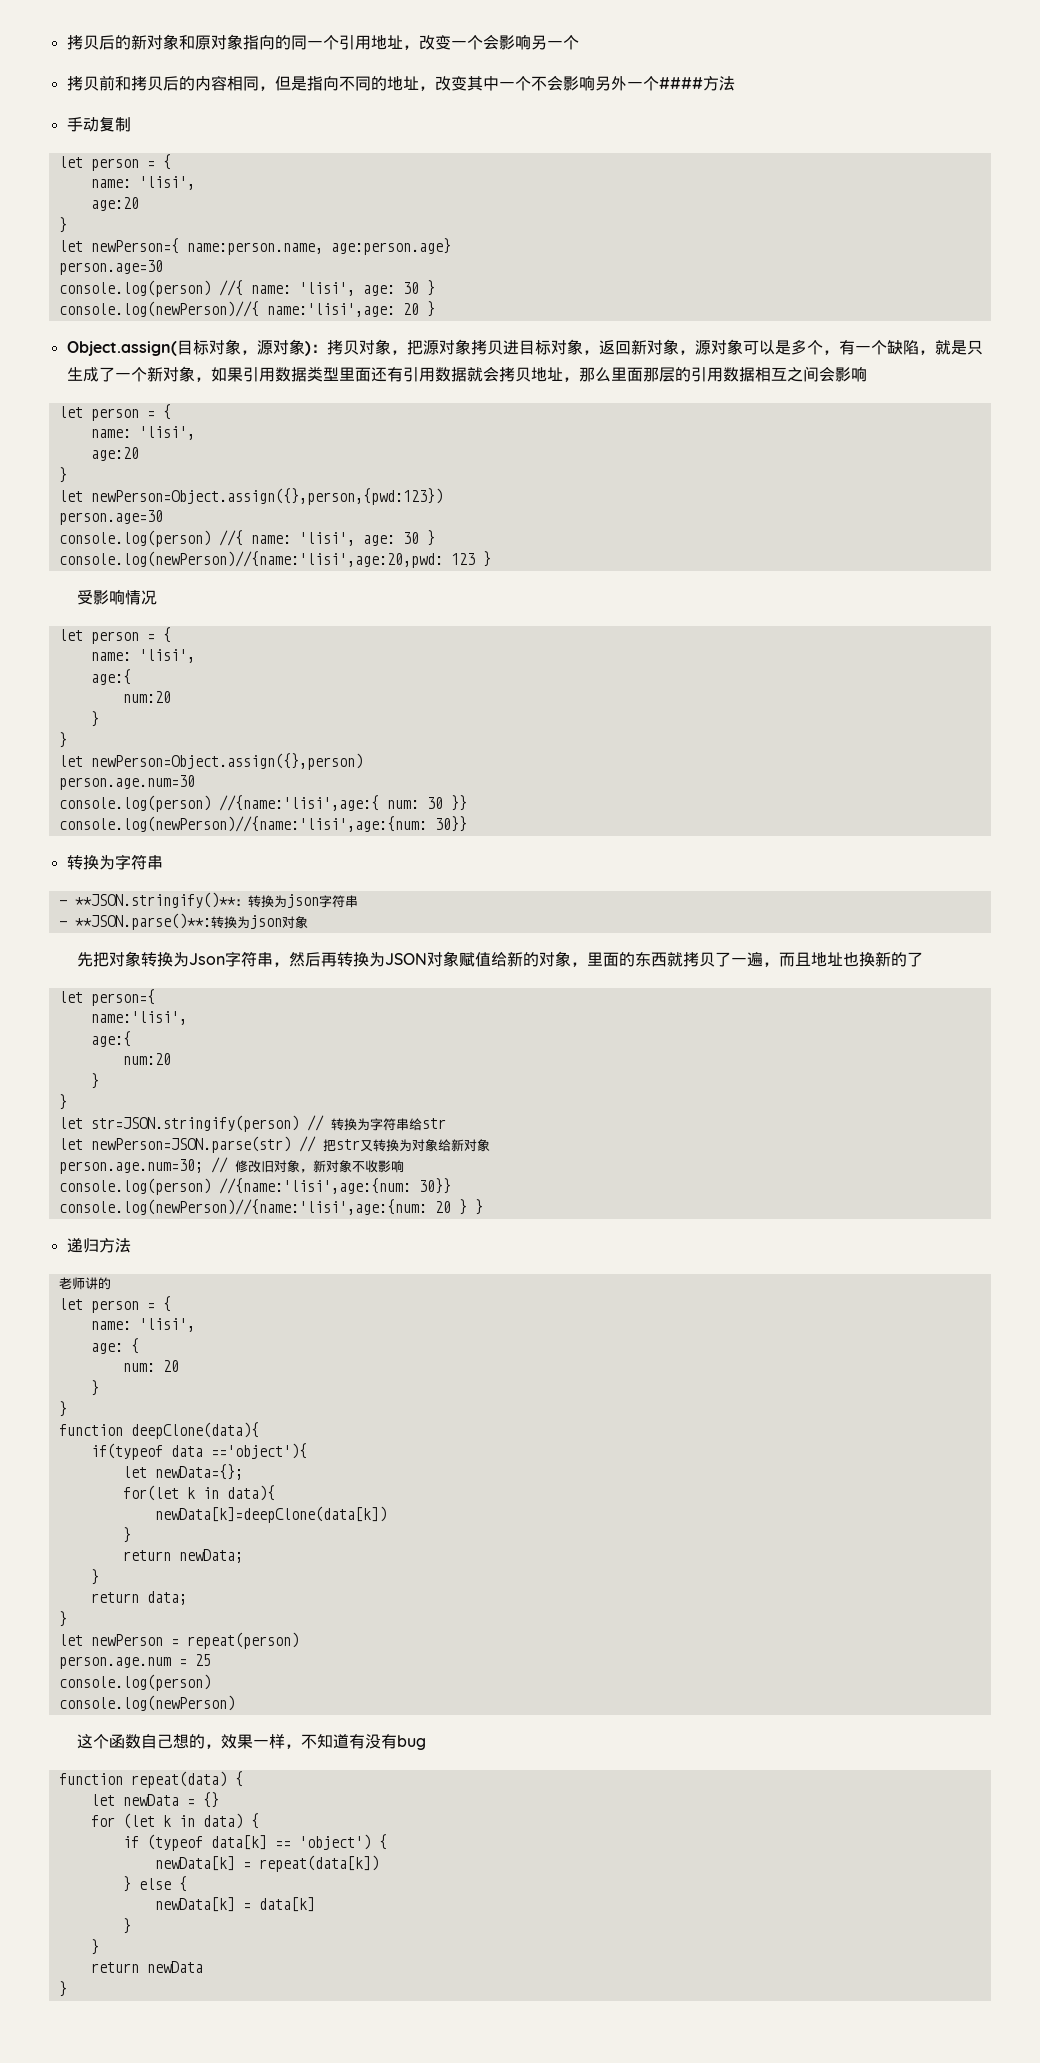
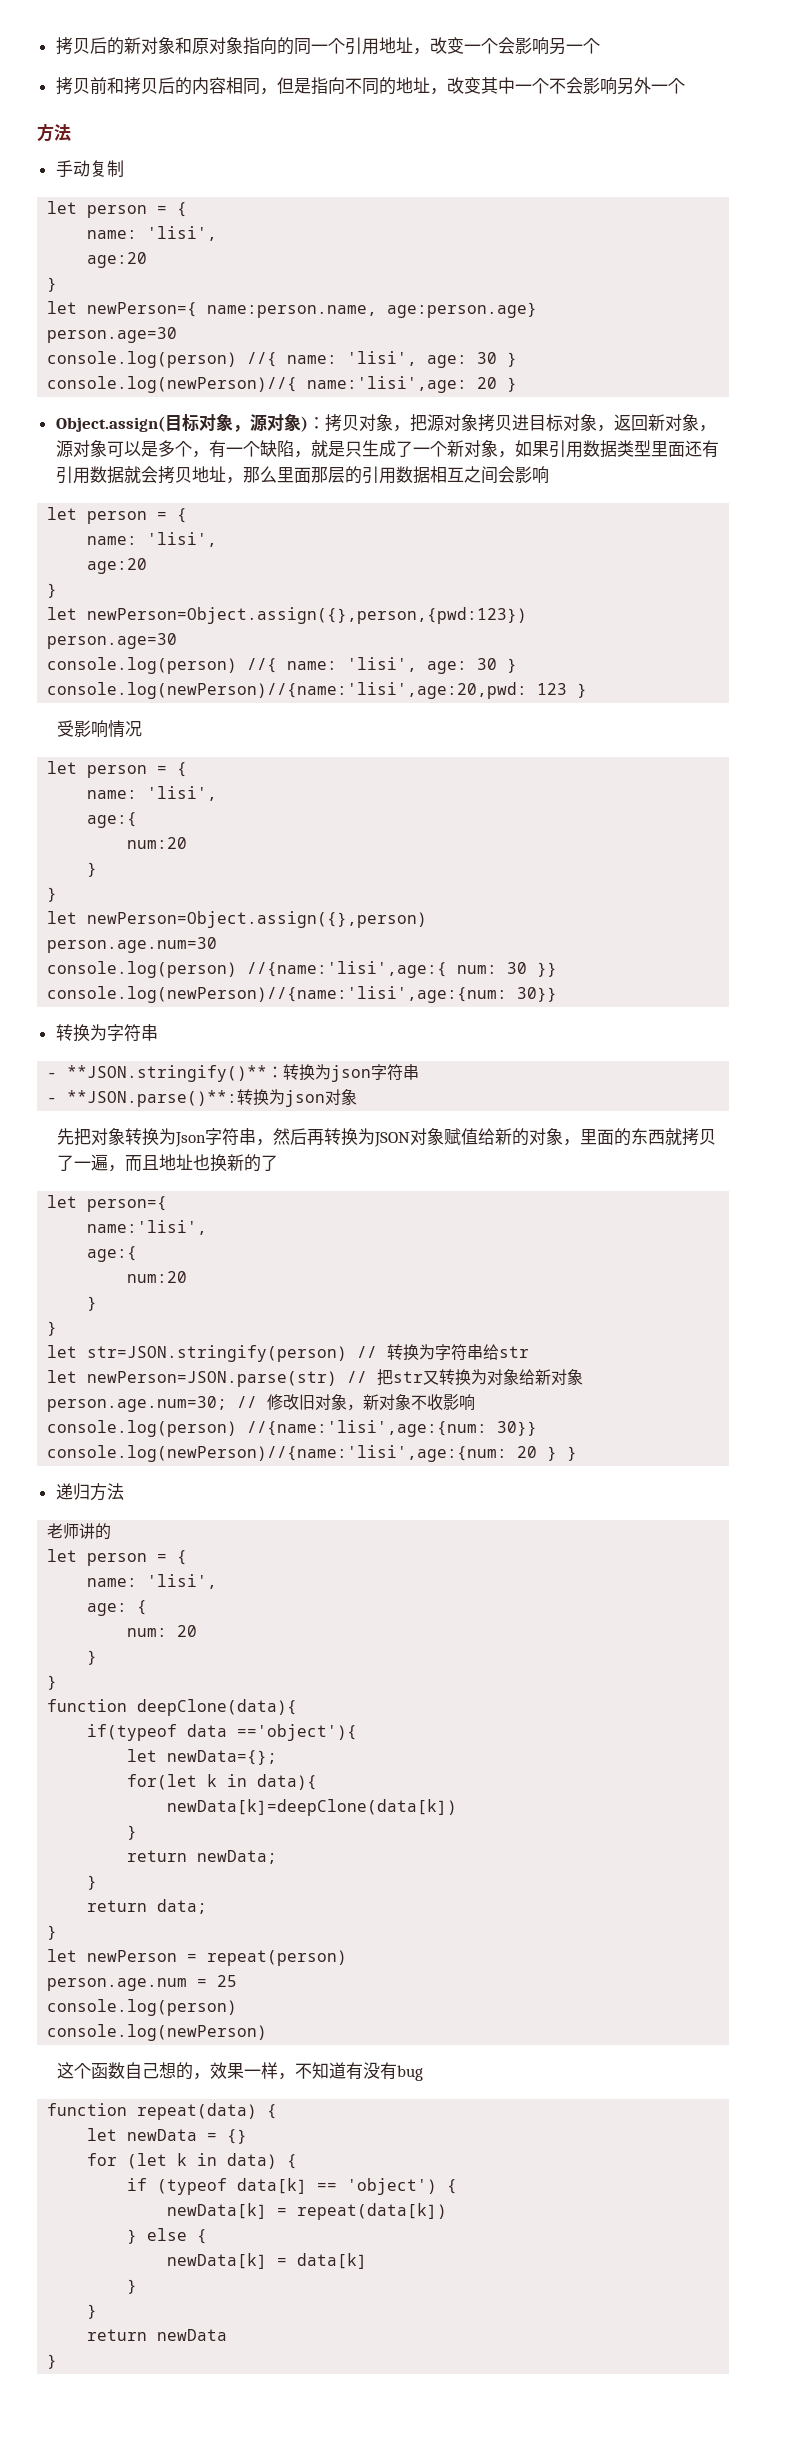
[658,77,703,89] #### -> (685, 86) //

